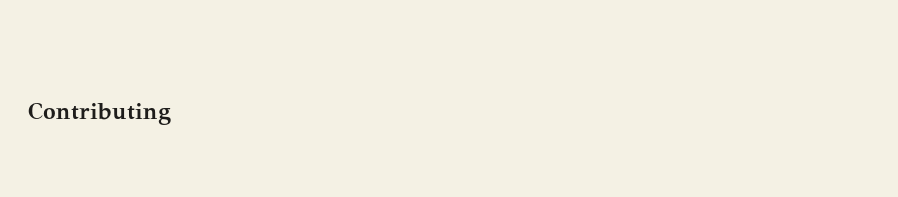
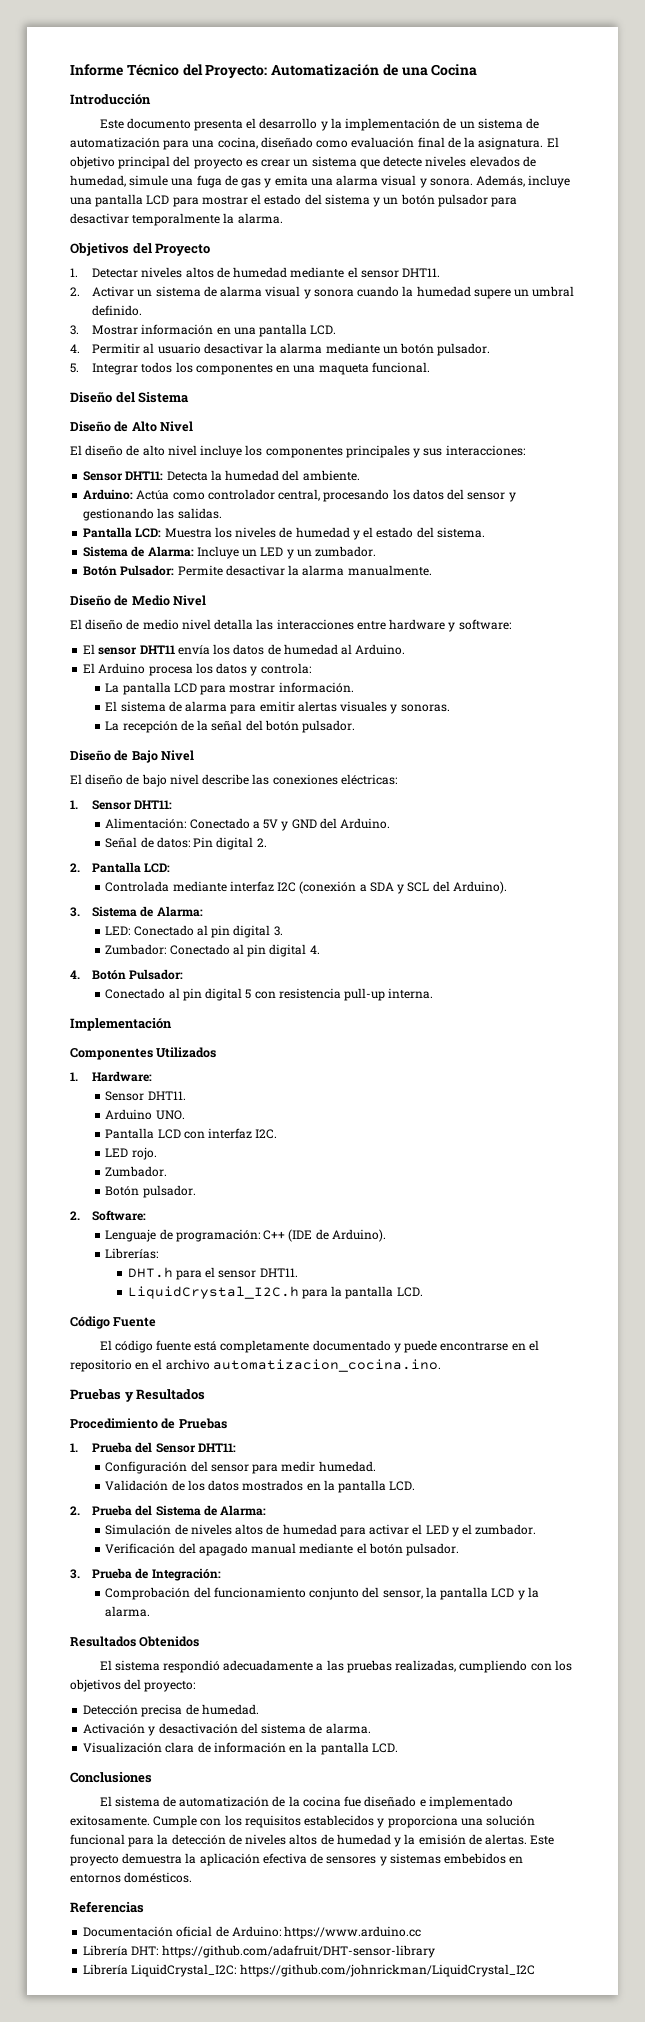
[28,102,171,125] Contributing -> [70,64,478,78] [70,94,151,105] [99,118,540,131] [70,137,559,150] [70,156,536,169] [70,175,571,188] [70,194,518,207] [70,213,283,226] [70,243,211,256] [70,267,441,278] [70,286,575,299] [92,305,143,316] [70,324,337,337] [70,343,491,356] [70,362,430,375] [70,392,190,403] [70,421,194,432] [70,445,525,458] [83,470,360,481] [83,489,516,502] [83,508,222,521] [83,527,485,540] [83,546,377,559] [83,565,432,576] [70,595,207,606] [70,619,511,632] [83,644,406,655] [83,663,311,676] [105,682,354,695] [105,701,450,714] [105,720,356,733] [70,750,195,763] [70,774,397,787] [70,800,173,810] [105,818,391,831] [105,837,267,850] [70,862,171,873] [105,881,507,894] [70,906,203,917] [105,925,283,938] [105,944,320,957] [70,969,184,980] [105,988,434,1001] [70,1018,172,1031] [70,1047,217,1060] [70,1071,153,1082] [105,1091,186,1101] [105,1109,185,1120] [105,1128,278,1139] [105,1147,157,1160] [105,1166,168,1177] [105,1185,196,1198] [70,1210,147,1221] [105,1229,386,1242] [105,1248,159,1259] [127,1267,298,1280] [127,1286,423,1299] [70,1316,157,1329] [99,1340,539,1353] [70,1359,441,1372] [70,1389,206,1402] [70,1418,227,1429] [70,1442,236,1453] [105,1461,376,1474] [105,1480,416,1493] [70,1505,267,1516] [105,1524,537,1537] [105,1543,460,1556] [70,1568,221,1581] [105,1587,539,1600] [105,1606,151,1617] [70,1636,200,1647] [99,1660,572,1673] [70,1679,196,1692] [83,1704,259,1717] [83,1723,371,1736] [83,1742,398,1755] [70,1772,152,1783] [99,1796,513,1809] [70,1815,536,1828] [70,1834,555,1847] [70,1853,524,1866] [70,1872,193,1883] [70,1901,144,1913] [83,1926,422,1939] [83,1945,435,1958] [83,1964,535,1977] Informe Técnico del Proyecto: Automatización de una Cocina // Introducción // Este documento presenta el desarrollo y la implementación de un sistema de automatización para una cocina, diseñado como evaluación final de la asignatura. El objetivo principal del proyecto es crear un sistema que detecte niveles elevados de humedad, simule una fuga de gas y emita una alarma visual y sonora. Además, incluye una pantalla LCD para mostrar el estado del sistema y un botón pulsador para desactivar temporalmente la alarma. // Objetivos del Proyecto // 1. Detectar niveles altos de humedad mediante el sensor DHT11. // 2. Activar un sistema de alarma visual y sonora cuando la humedad supere un umbral definido. // 3. Mostrar información en una pantalla LCD. // 4. Permitir al usuario desactivar la alarma mediante un botón pulsador. // 5. Integrar todos los componentes en una maqueta funcional. // Diseño del Sistema // Diseño de Alto Nivel // El diseño de alto nivel incluye los componentes principales y sus interacciones: // Sensor DHT11: Detecta la humedad del ambiente. // Arduino: Actúa como controlador central, procesando los datos del sensor y gestionando las salidas. // Pantalla LCD: Muestra los niveles de humedad y el estado del sistema. // Sistema de Alarma: Incluye un LED y un zumbador. // Botón Pulsador: Permite desactivar la alarma manualmente. // Diseño de Medio Nivel // El diseño de medio nivel detalla las interacciones entre hardware y software: // El sensor DHT11 envía los datos de humedad al Arduino. // El Arduino procesa los datos y controla: // La pantalla LCD para mostrar información. // El sistema de alarma para emitir alertas visuales y sonoras. // La recepción de la señal del botón pulsador. // Diseño de Bajo Nivel // El diseño de bajo nivel describe las conexiones eléctricas: // 1. Sensor DHT11: // Alimentación: Conectado a 5V y GND del Arduino. // Señal de datos: Pin digital 2. // 2. Pantalla LCD: // Controlada mediante interfaz I2C (conexión a SDA y SCL del Arduino). // 3. Sistema de Alarma: // LED: Conectado al pin digital 3. // Zumbador: Conectado al pin digital 4. // 4. Botón Pulsador: // Conectado al pin digital 5 con resistencia pull-up interna. // Implementación // Componentes Utilizados // 1. Hardware: // Sensor DHT11. // Arduino UNO. // Pantalla LCD con interfaz I2C. // LED rojo. // Zumbador. // Botón pulsador. // 2. Software: // Lenguaje de programación: C++ (IDE de Arduino). // Librerías: // DHT.h para el sensor DHT11. // LiquidCrystal_I2C.h para la pantalla LCD. // Código Fuente // El código fuente está completamente documentado y puede encontrarse en el repositorio en el archivo automatizacion_cocina.ino. // Pruebas y Resultados // Procedimiento de Pruebas // 1. Prueba del Sensor DHT11: // Configuración del sensor para medir humedad. // Validación de los datos mostrados en la pantalla LCD. // 2. Prueba del Sistema de Alarma: // Simulación de niveles altos de humedad para activar el LED y el zumbador. // Verificación del apagado manual mediante el botón pulsador. // 3. Prueba de Integración: // Comprobación del funcionamiento conjunto del sensor, la pantalla LCD y la alarma. // Resultados Obtenidos // El sistema respondió adecuadamente a las pruebas realizadas, cumpliendo con los objetivos del proyecto: // Detección precisa de humedad. // Activación y desactivación del sistema de alarma. // Visualización clara de información en la pantalla LCD. // Conclusiones // El sistema de automatización de la cocina fue diseñado e implementado exitosamente. Cumple con los requisitos establecidos y proporciona una solución funcional para la detección de niveles altos de humedad y la emisión de alertas. Este proyecto demuestra la aplicación efectiva de sensores y sistemas embebidos en entornos domésticos. // Referencias // Documentación oficial de Arduino: https://www.arduino.cc // Librería DHT: https://github.com/adafruit/DHT-sensor-library // Librería LiquidCrystal_I2C: https://github.com/johnrickman/LiquidCrystal_I2C

